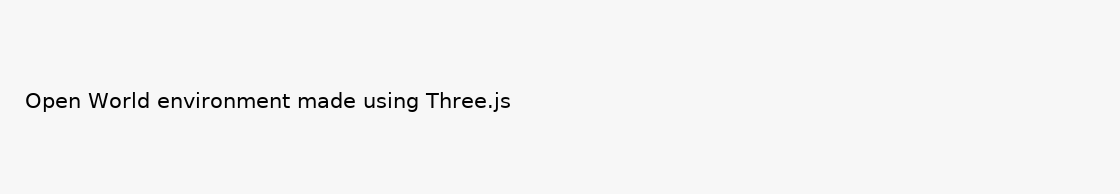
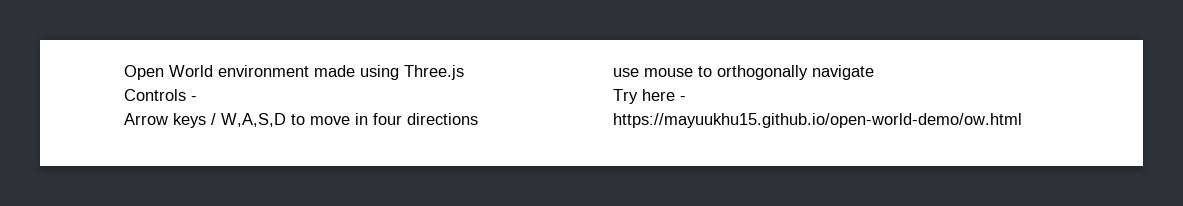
(511, 102) none -> [124,89,197,101] [124,113,478,128] [613,65,874,80] [613,89,686,104] [613,113,1022,128] // Controls - // Arrow keys / W,A,S,D to move in four directions // use mouse to orthogonally navigate // Try here - https://mayuukhu15.github.io/open-world-demo/ow.html

